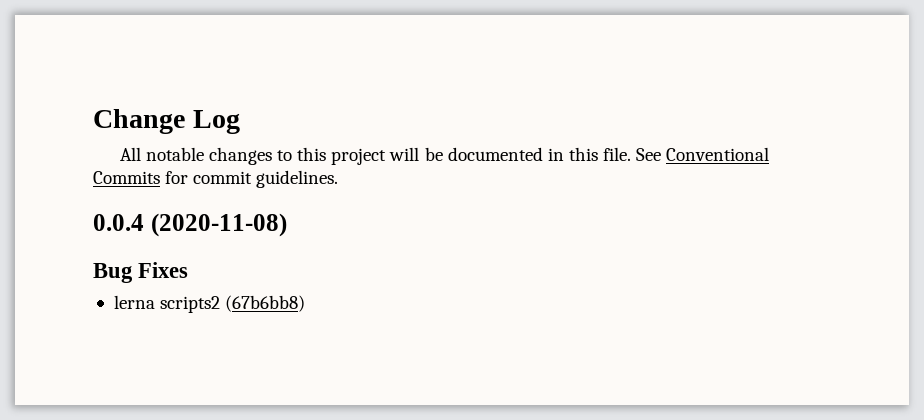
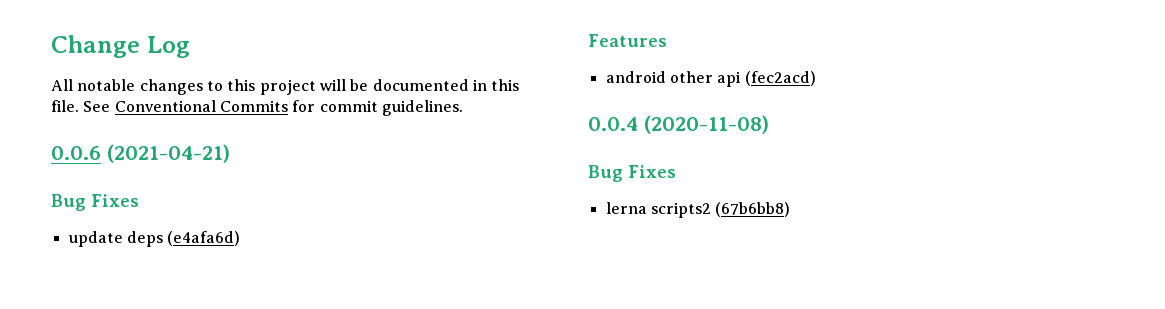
(339, 179) none -> [51,144,230,163] [51,194,139,211] [68,231,241,247] [588,34,667,47] [605,71,816,87] // 0.0.6 (2021-04-21) // Bug Fixes // update deps (e4afa6d) // Features // android other api (fec2acd)

